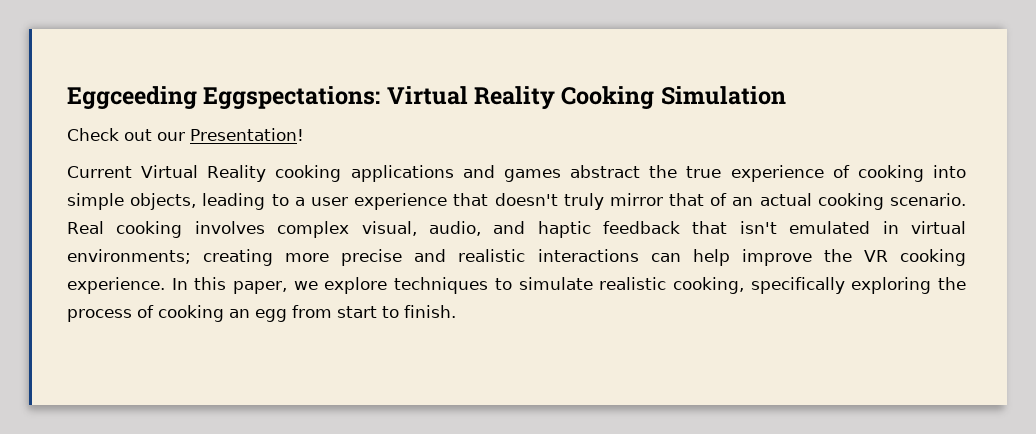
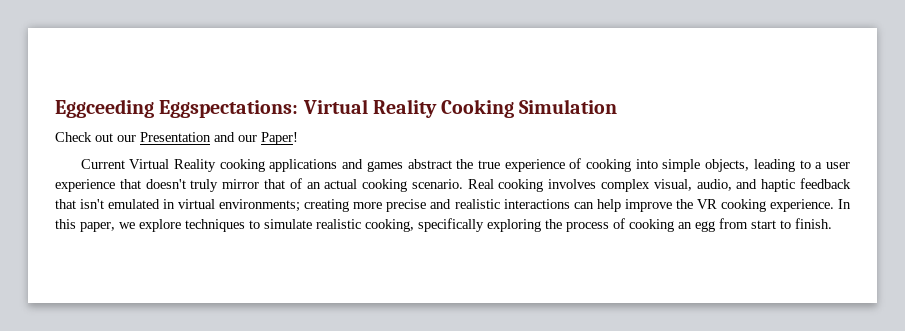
[190,128,304,141] Presentation! -> [140,132,298,145] Presentation and our Paper!

